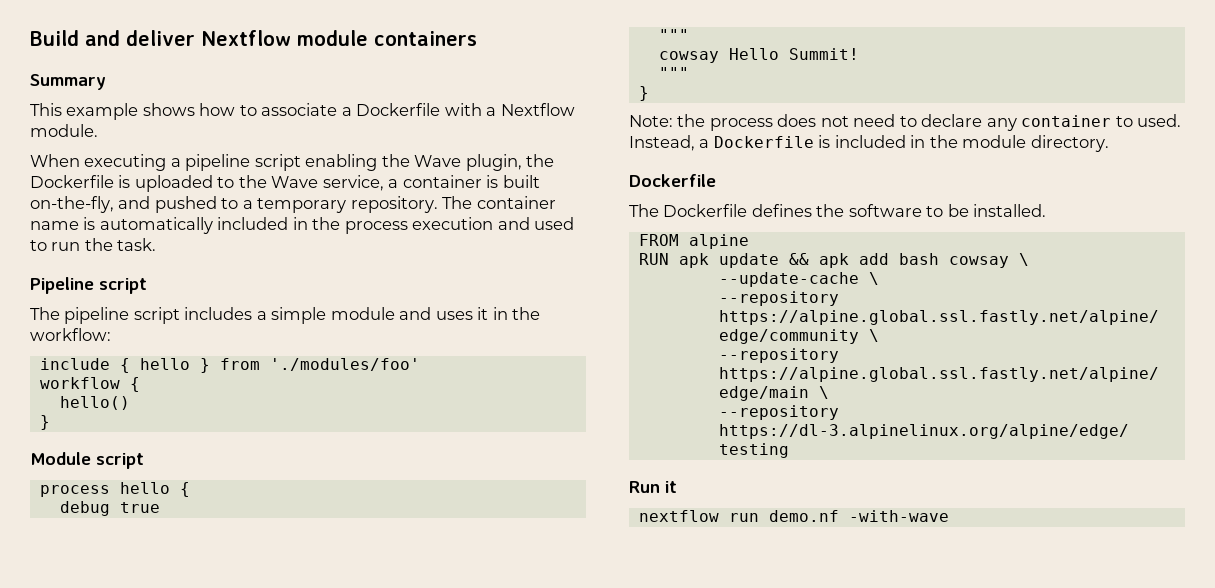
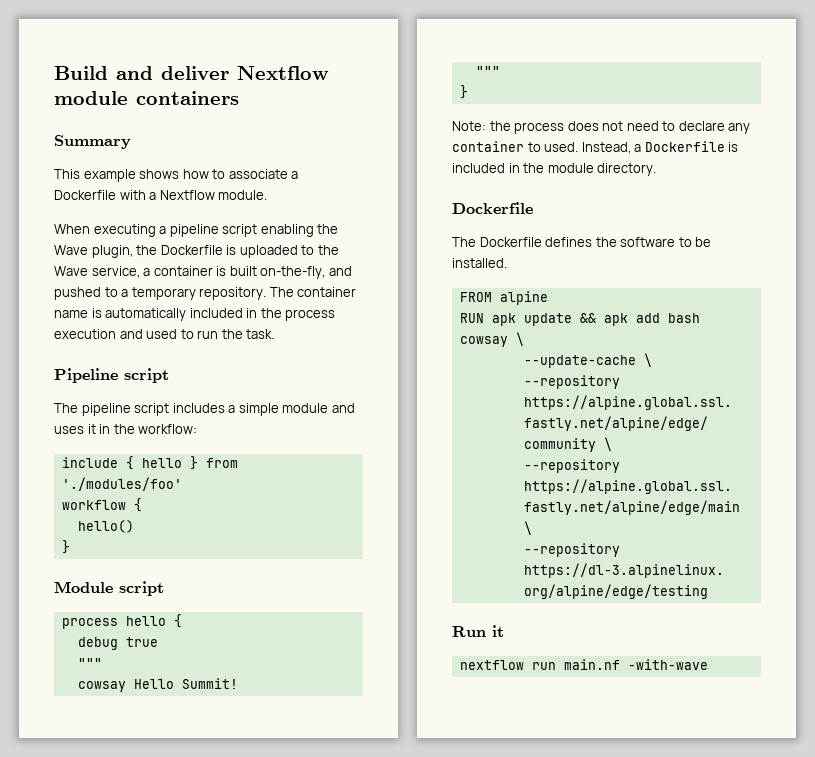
[768,510,839,522] demo.nf -> [563,659,620,670] main.nf

